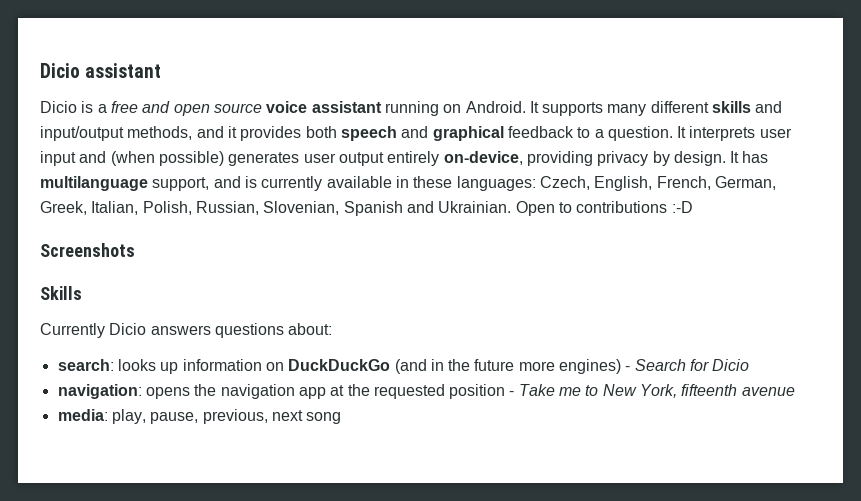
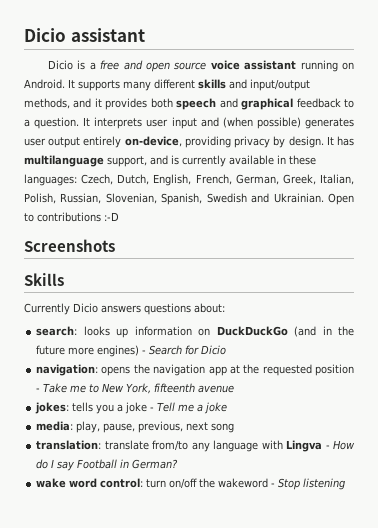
(590, 183) none -> [117,174,150,185] Dutch,
[343,201,403,216] Spanish -> [161,193,247,205] Spanish, Swedish
(795, 391) none -> [35,402,228,414] // jokes: tells you a joke - Tell me a joke
(342, 418) none -> [36,440,356,452] [36,459,179,471] [36,478,346,490] // translation: translate from/to any language with Lingva - How do I say Football in German? // wake word control: turn on/off the wakeword - Stop listening

